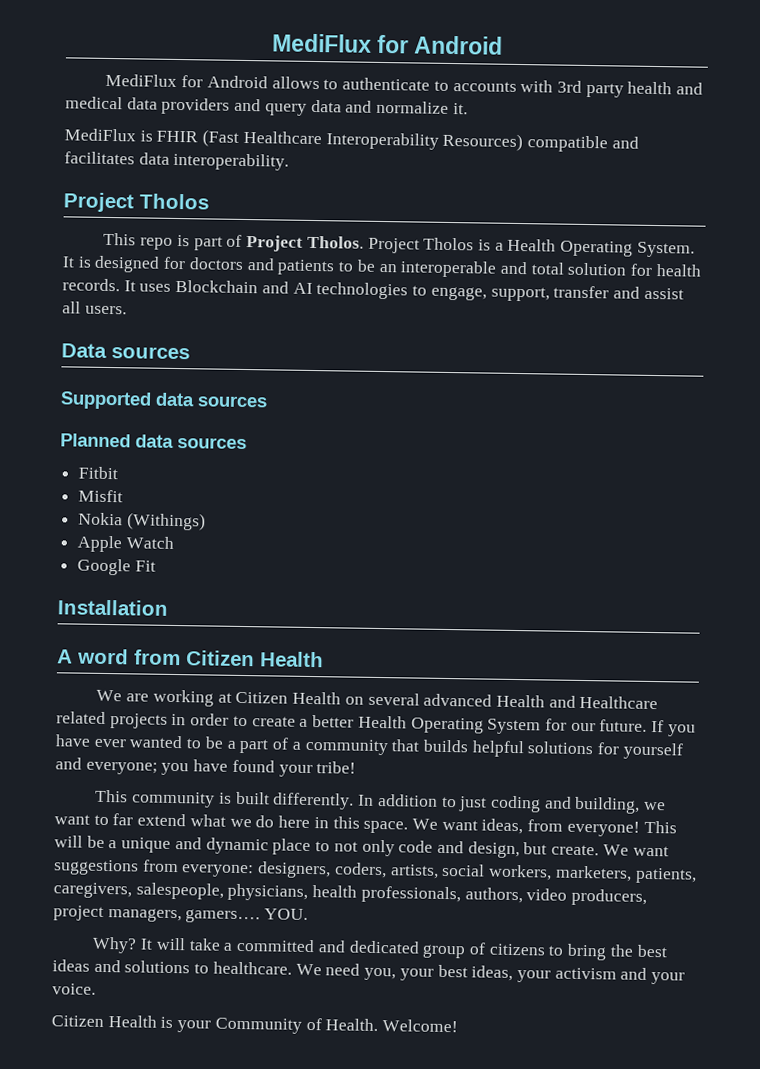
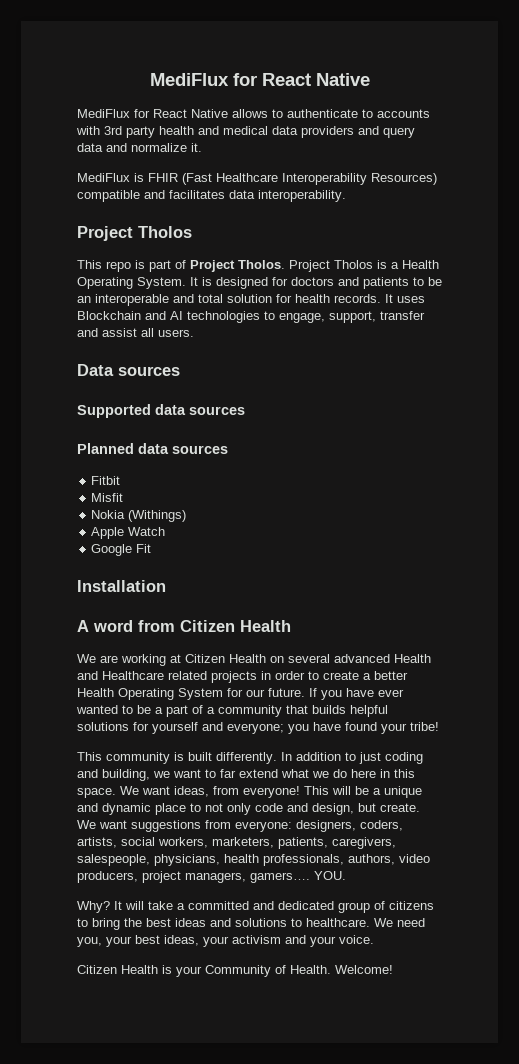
[271,33,504,55] [105,73,268,89] MediFlux for Android // MediFlux for Android -> [149,73,370,86] [77,109,228,118] MediFlux for React Native // MediFlux for React Native

